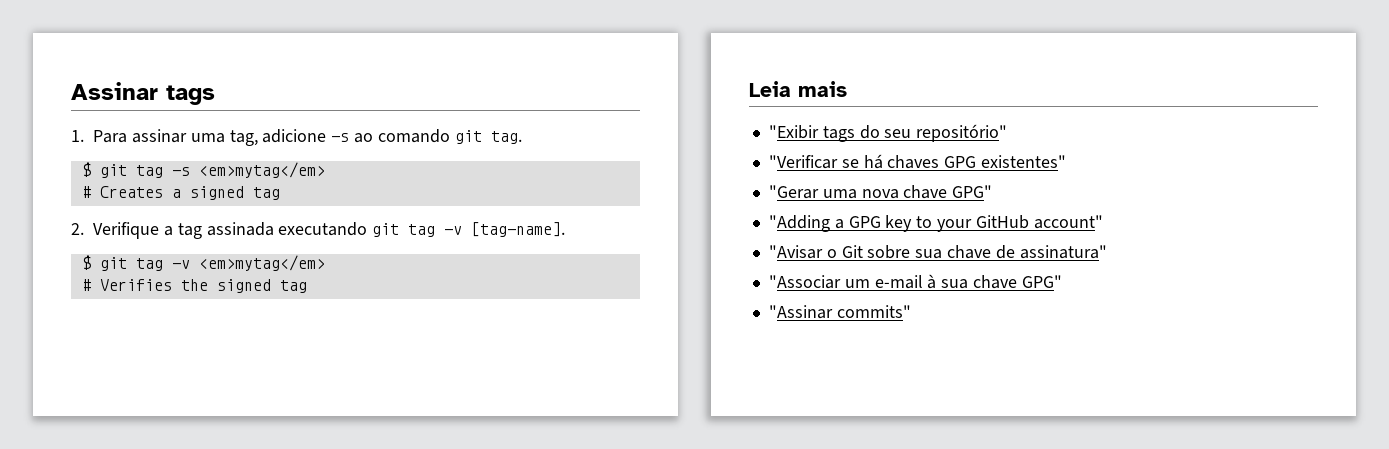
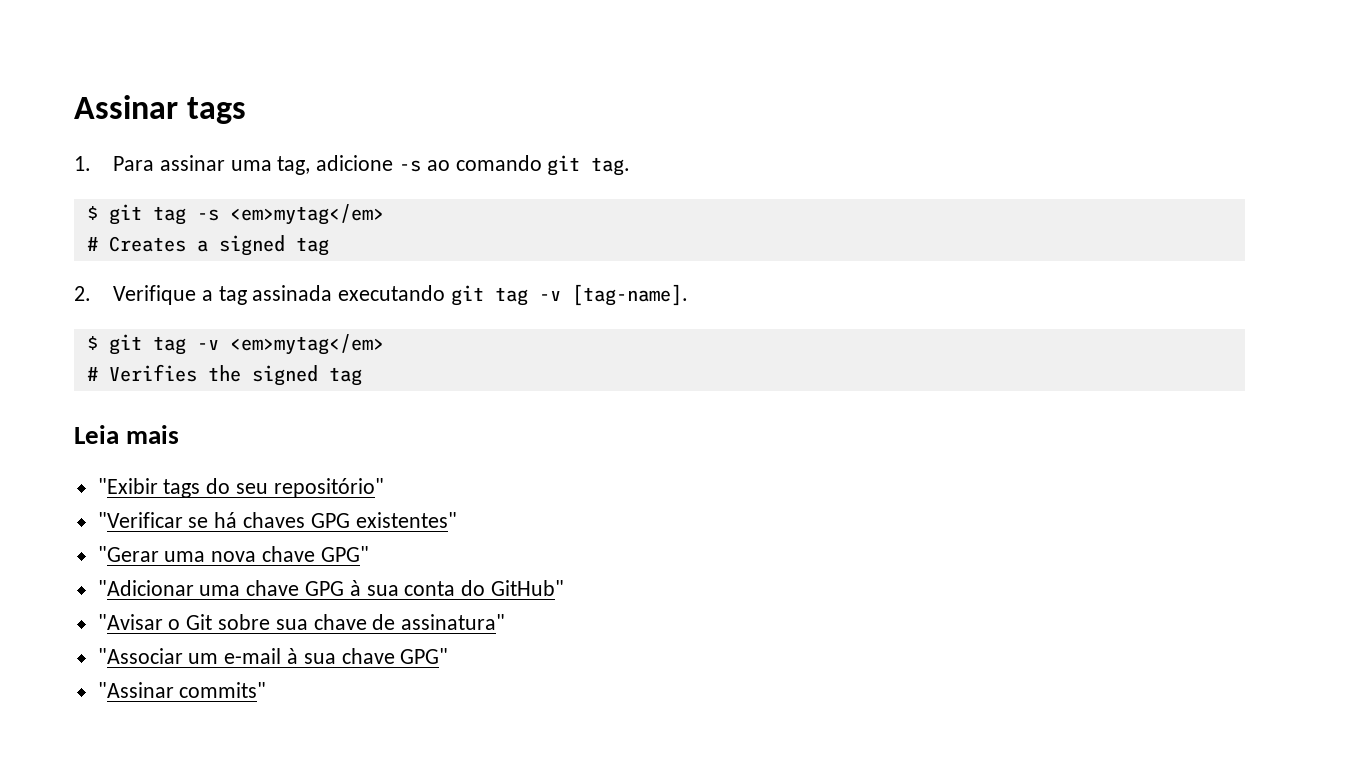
[768,215,1103,232] "Adding a GPG key to your GitHub account" -> [97,580,565,596] "Adicionar uma chave GPG à sua conta do GitHub"

